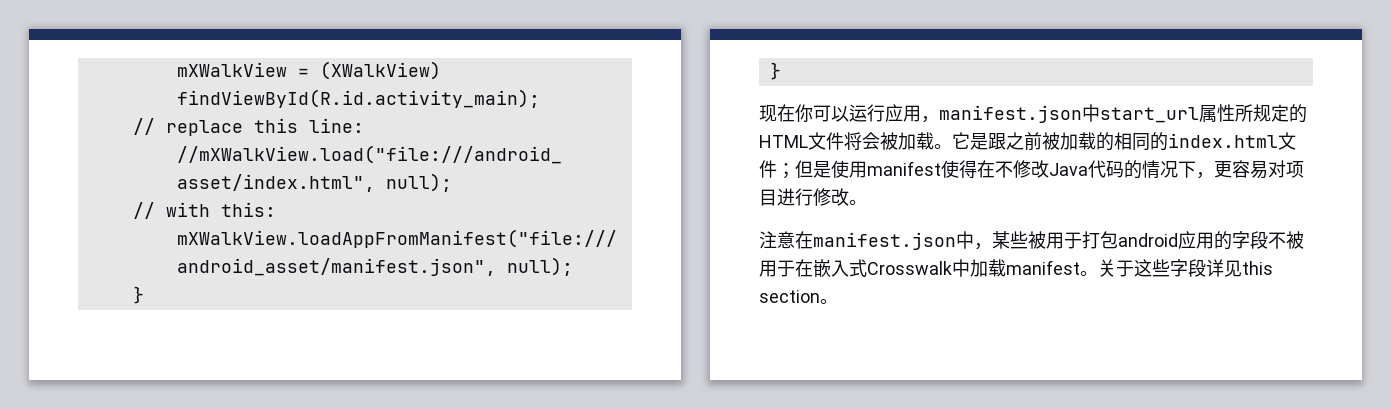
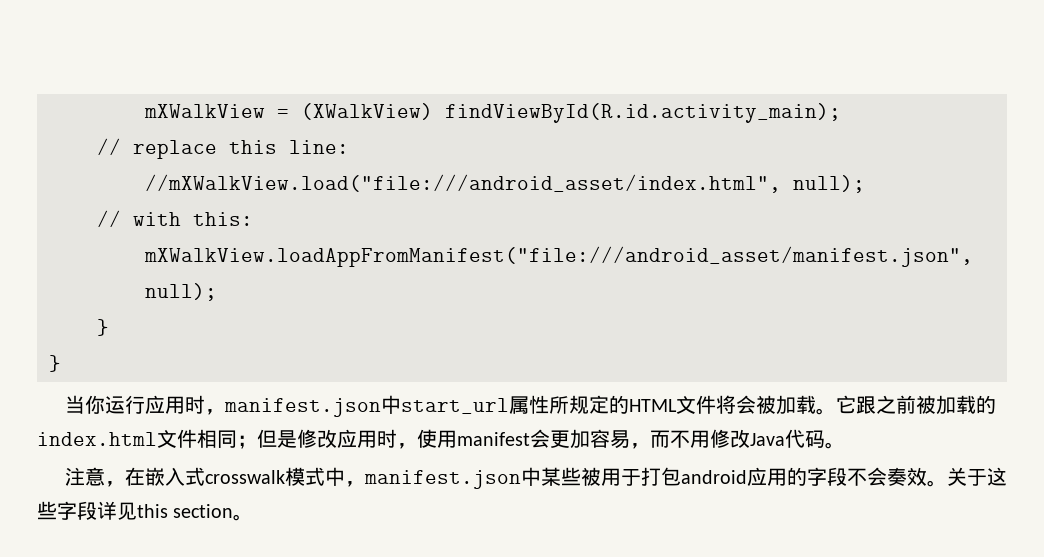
[759,104,849,122] 现在你可以 -> [64,395,105,414] 当你
(921, 113) none -> [184,395,205,414] 时
[970,133,988,150] 是 -> (856, 404) none
[1114,132,1168,151] 相同的 -> (996, 404) none
[777,160,1304,179] [759,188,867,206] [759,231,992,250] ；但是使用manifest使得在不修改Java代码的情况下，更容易对项目进行修改。 // 注意在manifest.json中， -> [197,429,845,449] [64,467,541,489] 相同；但是修改应用时，使用manifest会更加容易，而不用修改Java代码。 // 注意，在嵌入式crosswalk模式中，manifest.json中
[1286,231,1304,249] [759,259,1080,277] 被用于在嵌入式Crosswalk中加载manifest -> [866,467,927,486] 会奏效

